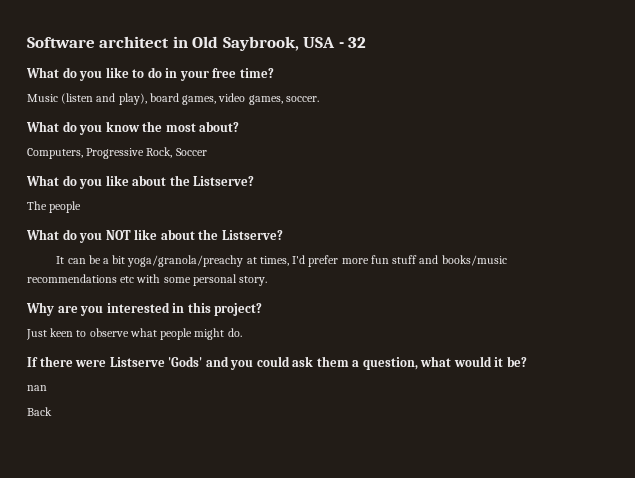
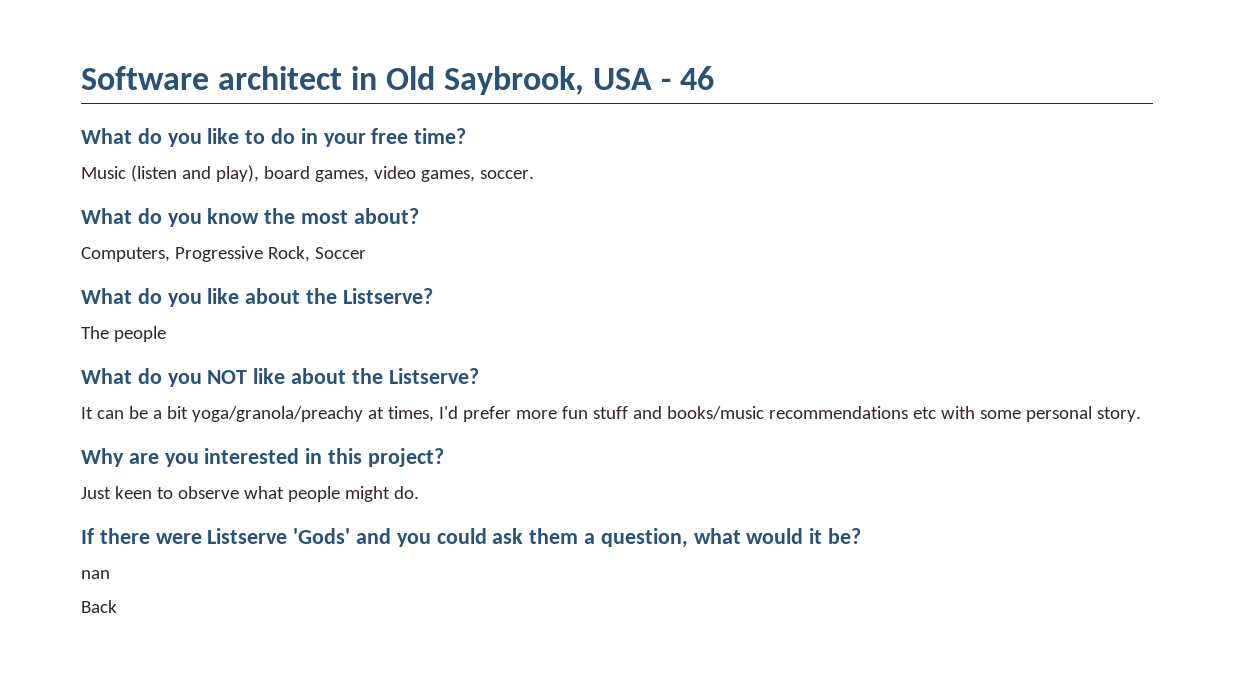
[348,37,367,48] 32 -> [680,66,715,90] 46

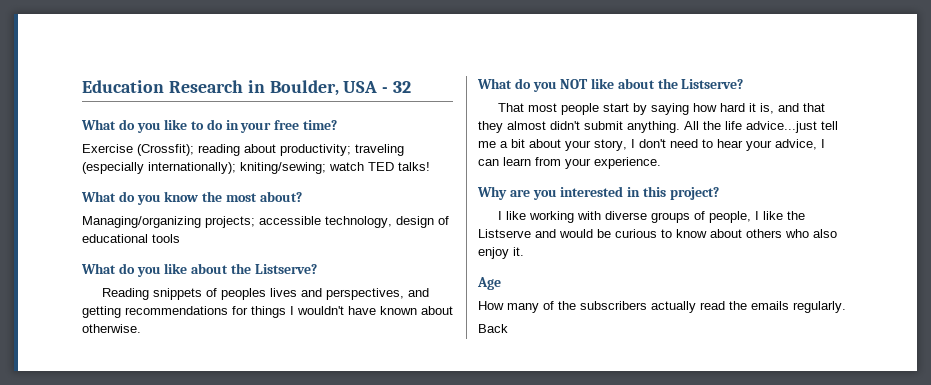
[81,66,585,95] Software architect in Old Saybrook, -> [82,80,339,96] Education Research in Boulder,
[680,66,715,90] 46 -> [393,81,412,93] 32
[81,165,534,182] Music (listen and play), board games, video games, soccer. -> [82,144,404,156] [82,162,430,174] Exercise (Crossfit); reading about productivity; traveling (especially internationally); kniting/sewing; watch TED talks!
[81,246,366,262] Computers, Progressive Rock, Soccer -> [82,216,449,228] [82,234,180,243] Managing/organizing projects; accessible technology, design of educational tools
[81,326,166,342] The people -> [101,288,429,300] [82,306,453,318] [82,324,141,333] Reading snippets of peoples lives and perspectives, and getting recommendations for things I wouldn't have known about otherwise.
[81,406,1141,422] It can be a bit yoga/granola/preachy at times, I'd prefer more fun stuff and books/music recommendations etc with some personal story. -> [497,103,825,115] [478,121,838,133] [478,139,825,151] [478,157,661,169] That most people start by saying how hard it is, and that they almost didn't submit anything. All the life advice...just tell me a bit about your story, I don't need to hear your advice, I can learn from your experience.
[81,486,419,502] [81,528,862,548] [81,570,110,579] Just keen to observe what people might do. // If there were Listserve 'Gods' and you could ask them a question, what would it be? // nan -> [497,211,805,223] [478,229,837,238] [478,247,524,259] [477,277,501,290] [478,301,846,313] I like working with diverse groups of people, I like the Listserve and would be curious to know about others who also enjoy it. // Age // How many of the subscribers actually read the emails regularly.

